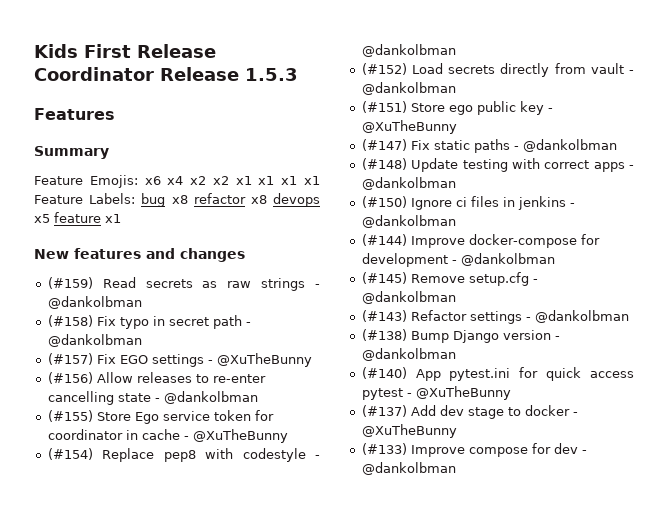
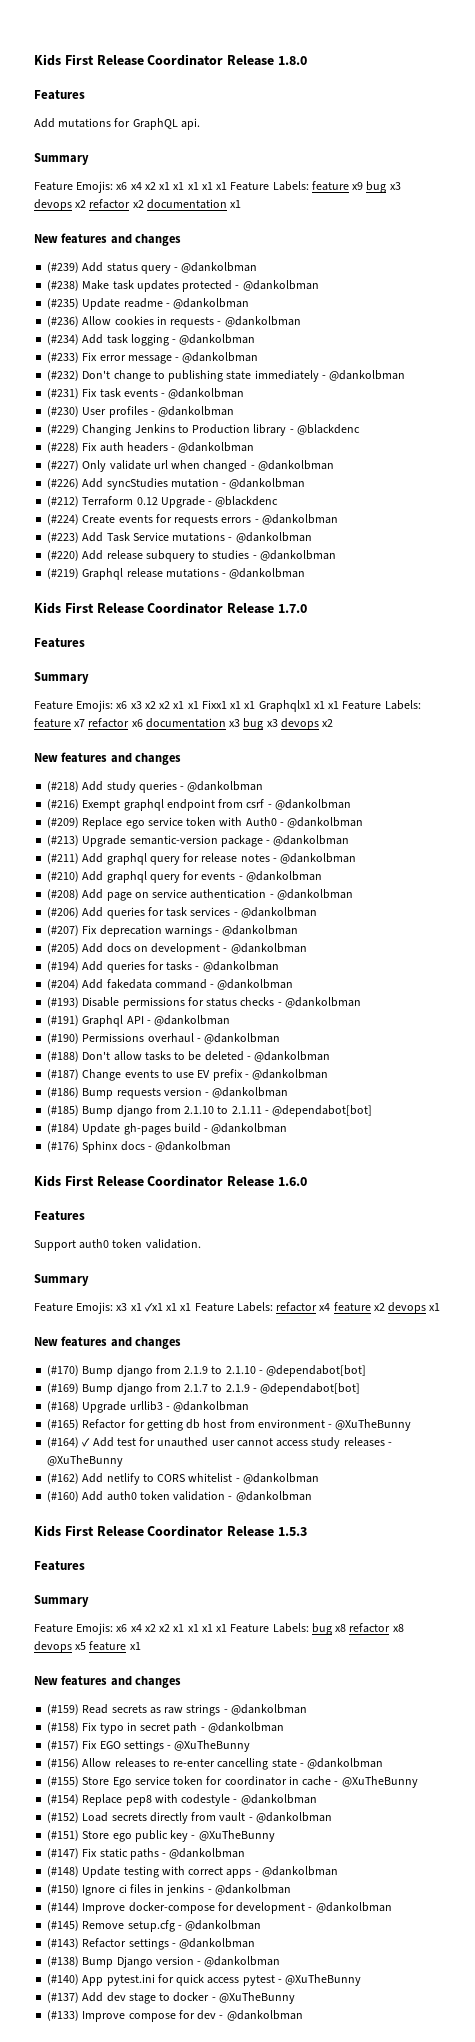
[34,44,216,58] [34,67,239,81] Kids First Release Coordinator Release -> [34,54,307,66] [34,90,85,100] [34,118,200,130] [34,153,89,165] [34,181,401,193] [34,199,242,211] [34,233,182,246] [47,262,258,274] [47,280,319,292] [47,298,250,310] [47,316,301,328] [47,334,256,346] [47,352,259,364] [47,370,406,382] [47,388,245,399] [47,406,235,418] [47,424,360,436] [47,442,255,453] [47,460,334,472] [47,478,306,490] [47,496,279,508] [47,514,338,526] [47,532,312,543] [47,550,336,562] [47,568,306,580] [34,602,307,614] [34,638,85,648] [34,672,89,684] [34,700,421,712] [34,718,334,730] [34,752,182,765] [47,781,264,793] [47,799,351,811] [47,817,364,829] [47,835,350,847] [47,853,357,865] [47,871,322,883] [47,889,353,901] [47,907,317,919] [47,925,299,937] [47,943,307,955] [47,961,279,973] [47,979,294,990] [47,997,361,1009] [47,1015,231,1027] [47,1033,281,1044] [47,1051,331,1062] [47,1069,329,1081] [47,1087,289,1099] [47,1105,373,1117] [47,1123,288,1135] [47,1141,232,1153] [34,1175,307,1187] [34,1211,85,1221] [34,1239,201,1251] [34,1274,89,1286] [34,1302,441,1314] [34,1336,182,1349] [47,1365,367,1377] [47,1383,361,1395] [47,1401,250,1413] [47,1419,412,1431] [47,1437,392,1449] [47,1455,124,1467] [47,1473,319,1485] [47,1491,312,1502] [34,1525,275,1537] Kids First Release Coordinator Release 1.8.0 // Features // Add mutations for GraphQL api. // Summary // Feature Emojis: x6 x4 x2 x1 x1 x1 x1 x1 Feature Labels: feature x9 bug x3 devops x2 refactor x2 documentation x1 // New features and changes // (#239) Add status query - @dankolbman // (#238) Make task updates protected - @dankolbman // (#235) Update readme - @dankolbman // (#236) Allow cookies in requests - @dankolbman // (#234) Add task logging - @dankolbman // (#233) Fix error message - @dankolbman // (#232) Don't change to publishing state immediately - @dankolbman // (#231) Fix task events - @dankolbman // (#230) User profiles - @dankolbman // (#229) Changing Jenkins to Production library - @blackdenc // (#228) Fix auth headers - @dankolbman // (#227) Only validate url when changed - @dankolbman // (#226) Add syncStudies mutation - @dankolbman // (#212) Terraform 0.12 Upgrade - @blackdenc // (#224) Create events for requests errors - @dankolbman // (#223) Add Task Service mutations - @dankolbman // (#220) Add release subquery to studies - @dankolbman // (#219) Graphql release mutations - @dankolbman // Kids First Release Coordinator Release 1.7.0 // Features // Summary // Feature Emojis: x6 x3 x2 x2 x1 x1 Fixx1 x1 x1 Graphqlx1 x1 x1 Feature Labels: feature x7 refactor x6 documentation x3 bug x3 devops x2 // New features and changes // (#218) Add study queries - @dankolbman // (#216) Exempt graphql endpoint from csrf - @dankolbman // (#209) Replace ego service token with Auth0 - @dankolbman // (#213) Upgrade semantic-version package - @dankolbman // (#211) Add graphql query for release notes - @dankolbman // (#210) Add graphql query for events - @dankolbman // (#208) Add page on service authentication - @dankolbman // (#206) Add queries for task services - @dankolbman // (#207) Fix deprecation warnings - @dankolbman // (#205) Add docs on development - @dankolbman // (#194) Add queries for tasks - @dankolbman // (#204) Add fakedata command - @dankolbman // (#193) Disable permissions for status checks - @dankolbman // (#191) Graphql API - @dankolbman // (#190) Permissions overhaul - @dankolbman // (#188) Don't allow tasks to be deleted - @dankolbman // (#187) Change events to use EV prefix - @dankolbman // (#186) Bump requests version - @dankolbman // (#185) Bump django from 2.1.10 to 2.1.11 - @dependabot[bot] // (#184) Update gh-pages build - @dankolbman // (#176) Sphinx docs - @dankolbman // Kids First Release Coordinator Release 1.6.0 // Features // Support auth0 token validation. // Summary // Feature Emojis: x3 x1 ✓x1 x1 x1 Feature Labels: refactor x4 feature x2 devops x1 // New features and changes // (#170) Bump django from 2.1.9 to 2.1.10 - @dependabot[bot] // (#169) Bump django from 2.1.7 to 2.1.9 - @dependabot[bot] // (#168) Upgrade urllib3 - @dankolbman // (#165) Refactor for getting db host from environment - @XuTheBunny // (#164) ✓ Add test for unauthed user cannot access study releases - @XuTheBunny // (#162) Add netlify to CORS whitelist - @dankolbman // (#160) Add auth0 token validation - @dankolbman // Kids First Release Coordinator Release

